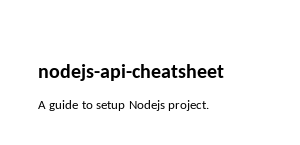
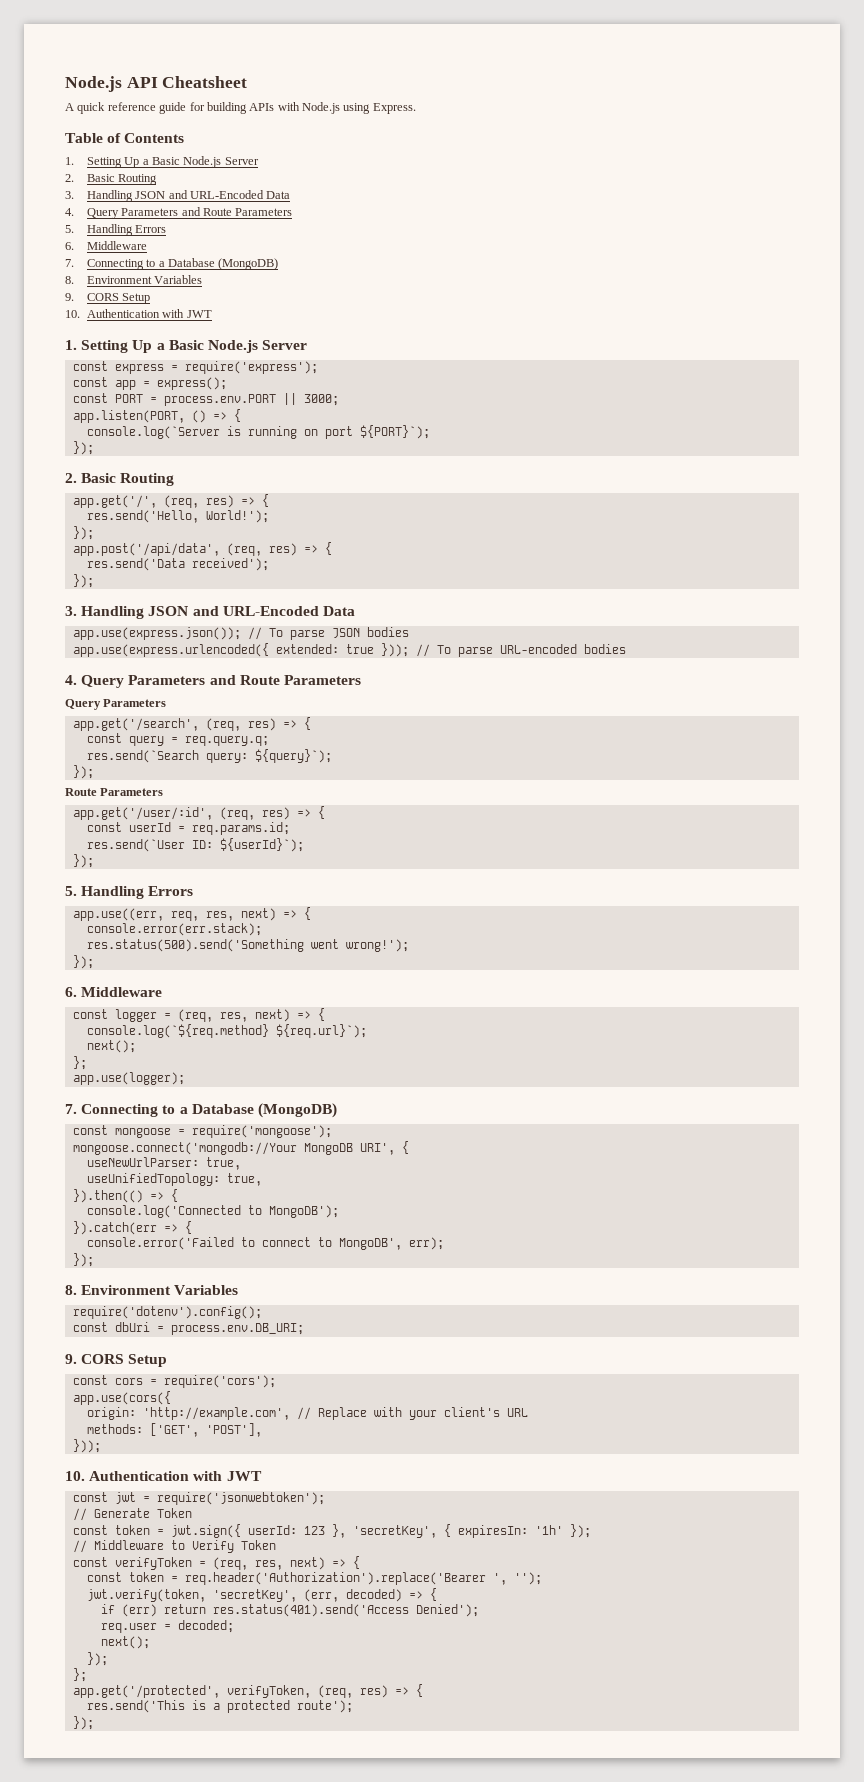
[38,64,224,81] [38,100,209,111] nodejs-api-cheatsheet // A guide to setup Nodejs project. -> [65,76,248,92] [65,102,416,114] [65,133,185,143] [65,156,259,168] [65,174,158,185] [65,190,291,202] [65,207,293,219] [65,224,167,236] [65,241,147,250] [65,258,279,270] [65,275,203,284] [65,293,151,304] [65,309,212,318] [65,340,308,353] [72,361,318,374] [72,377,227,390] [72,393,339,406] [72,409,241,423] [86,425,430,439] [72,441,94,455] [65,473,175,486] [72,494,269,508] [86,510,269,523] [72,526,94,540] [72,542,332,556] [86,558,269,571] [72,574,94,588] [65,606,355,619] [72,627,409,640] [72,643,626,657] [65,675,361,688] [65,699,167,710] [72,717,311,731] [86,733,269,746] [86,749,332,763] [72,765,94,779] [65,788,164,796] [72,806,325,820] [86,822,290,835] [86,838,304,852] [72,854,94,868] [65,886,194,899] [72,907,311,921] [86,923,262,936] [86,939,409,952] [72,955,94,969] [65,987,163,997] [72,1008,325,1022] [86,1024,367,1038] [86,1040,136,1053] [72,1056,87,1070] [72,1072,185,1085] [65,1103,337,1118] [72,1125,332,1138] [72,1141,409,1155] [86,1157,241,1170] [86,1173,262,1186] [72,1189,178,1203] [86,1205,339,1218] [72,1221,192,1235] [86,1237,444,1250] [72,1253,94,1267] [65,1285,239,1295] [72,1306,262,1319] [72,1322,304,1335] [65,1354,168,1367] [72,1375,276,1388] [72,1391,171,1405] [86,1407,528,1420] [86,1423,262,1437] [72,1439,101,1453] [65,1471,262,1481] [72,1492,325,1505] [72,1508,192,1521] [72,1524,591,1538] [72,1540,276,1553] [72,1556,360,1570] [86,1572,542,1585] [86,1588,437,1602] [100,1604,479,1617] [100,1620,234,1633] [100,1636,150,1649] [86,1652,108,1666] [72,1668,87,1682] [72,1684,423,1698] [86,1700,353,1713] [72,1716,94,1730] Node.js API Cheatsheet // A quick reference guide for building APIs with Node.js using Express. // Table of Contents // 1. Setting Up a Basic Node.js Server // 2. Basic Routing // 3. Handling JSON and URL-Encoded Data // 4. Query Parameters and Route Parameters // 5. Handling Errors // 6. Middleware // 7. Connecting to a Database (MongoDB) // 8. Environment Variables // 9. CORS Setup // 10. Authentication with JWT // 1. Setting Up a Basic Node.js Server // const express = require('express'); // const app = express(); // const PORT = process.env.PORT || 3000; // app.listen(PORT, () => { // console.log(`Server is running on port ${PORT}`); // }); // 2. Basic Routing // app.get('/', (req, res) => { // res.send('Hello, World!'); // }); // app.post('/api/data', (req, res) => { // res.send('Data received'); // }); // 3. Handling JSON and URL-Encoded Data // app.use(express.json()); // To parse JSON bodies // app.use(express.urlencoded({ extended: true })); // To parse URL-encoded bodies // 4. Query Parameters and Route Parameters // Query Parameters // app.get('/search', (req, res) => { // const query = req.query.q; // res.send(`Search query: ${query}`); // }); // Route Parameters // app.get('/user/:id', (req, res) => { // const userId = req.params.id; // res.send(`User ID: ${userId}`); // }); // 5. Handling Errors // app.use((err, req, res, next) => { // console.error(err.stack); // res.status(500).send('Something went wrong!'); // }); // 6. Middleware // const logger = (req, res, next) => { // console.log(`${req.method} ${req.url}`); // next(); // }; // app.use(logger); // 7. Connecting to a Database (MongoDB) // const mongoose = require('mongoose'); // mongoose.connect('mongodb://Your MongoDB URI', { // useNewUrlParser: true, // useUnifiedTopology: true, // }).then(() => { // console.log('Connected to MongoDB'); // }).catch(err => { // console.error('Failed to connect to MongoDB', err); // }); // 8. Environment Variables // require('dotenv').config(); // const dbUri = process.env.DB_URI; // 9. CORS Setup // const cors = require('cors'); // app.use(cors({ // origin: 'http://example.com', // Replace with your client's URL // methods: ['GET', 'POST'], // })); // 10. Authentication with JWT // const jwt = require('jsonwebtoken'); // // Generate Token // const token = jwt.sign({ userId: 123 }, 'secretKey', { expiresIn: '1h' }); // // Middleware to Verify Token // const verifyToken = (req, res, next) => { // const token = req.header('Authorization').replace('Bearer ', ''); // jwt.verify(token, 'secretKey', (err, decoded) => { // if (err) return res.status(401).send('Access Denied'); // req.user = decoded; // next(); // }); // }; // app.get('/protected', verifyToken, (req, res) => { // res.send('This is a protected route'); // });

